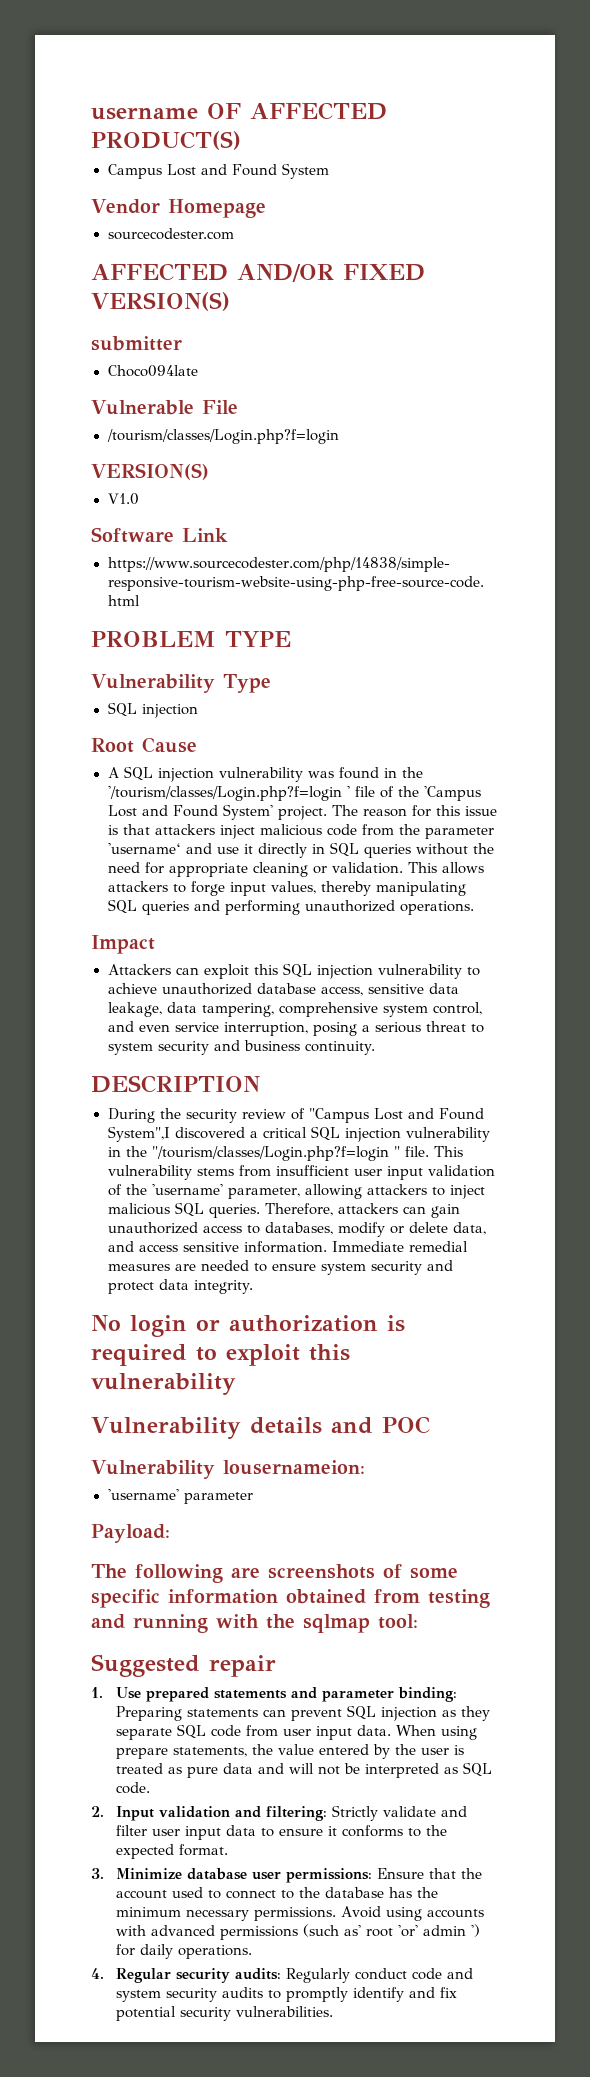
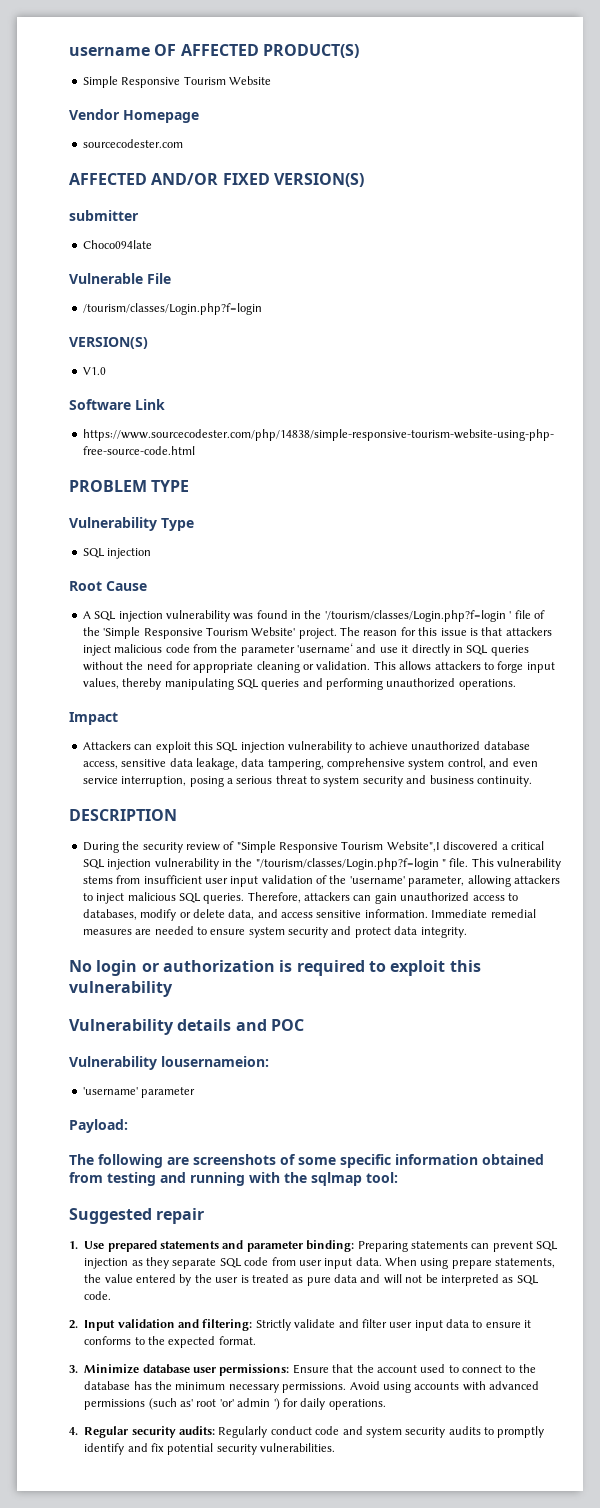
[107,163,329,179] Campus Lost and Found System -> [82,76,271,88] Simple Responsive Tourism Website
[423,786,481,801] [107,804,273,820] 'Campus Lost and Found System' -> [103,627,296,639] 'Simple Responsive Tourism Website'
[308,1108,484,1123] [107,1126,170,1142] "Campus Lost and Found System",I -> [236,841,440,853] "Simple Responsive Tourism Website",I

